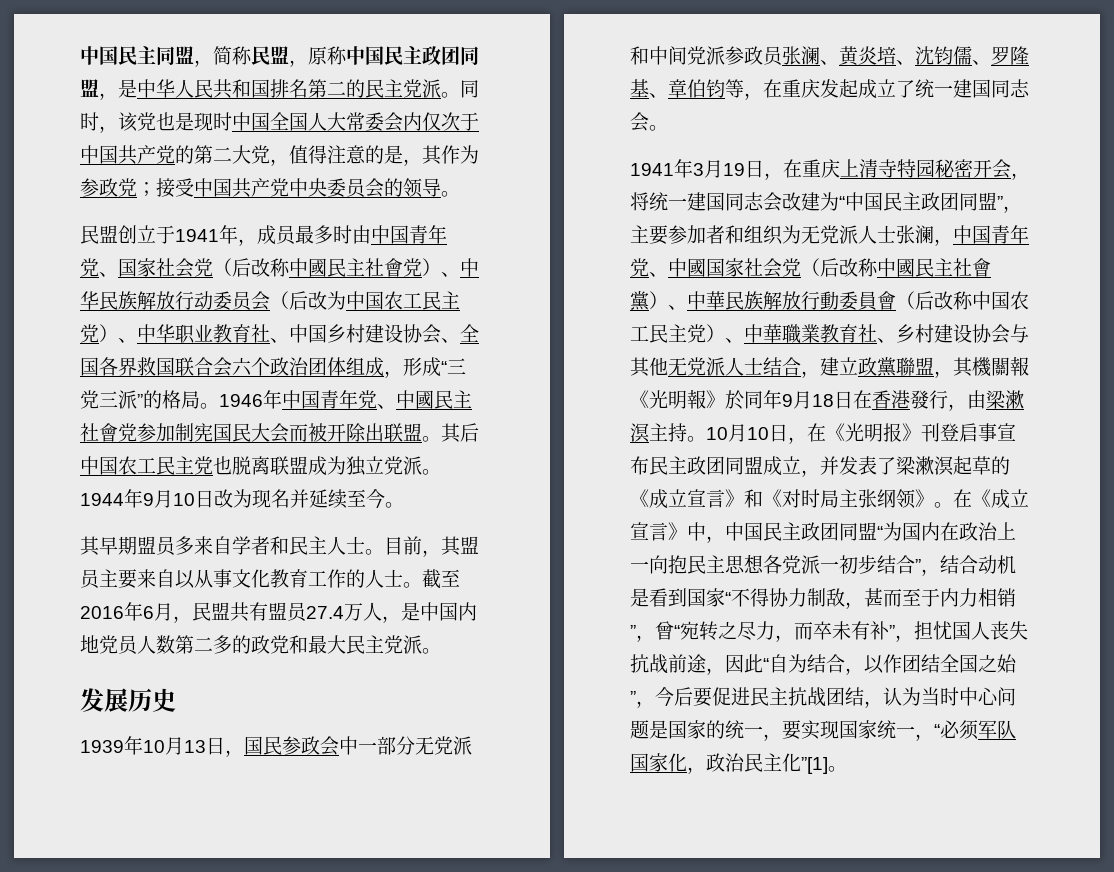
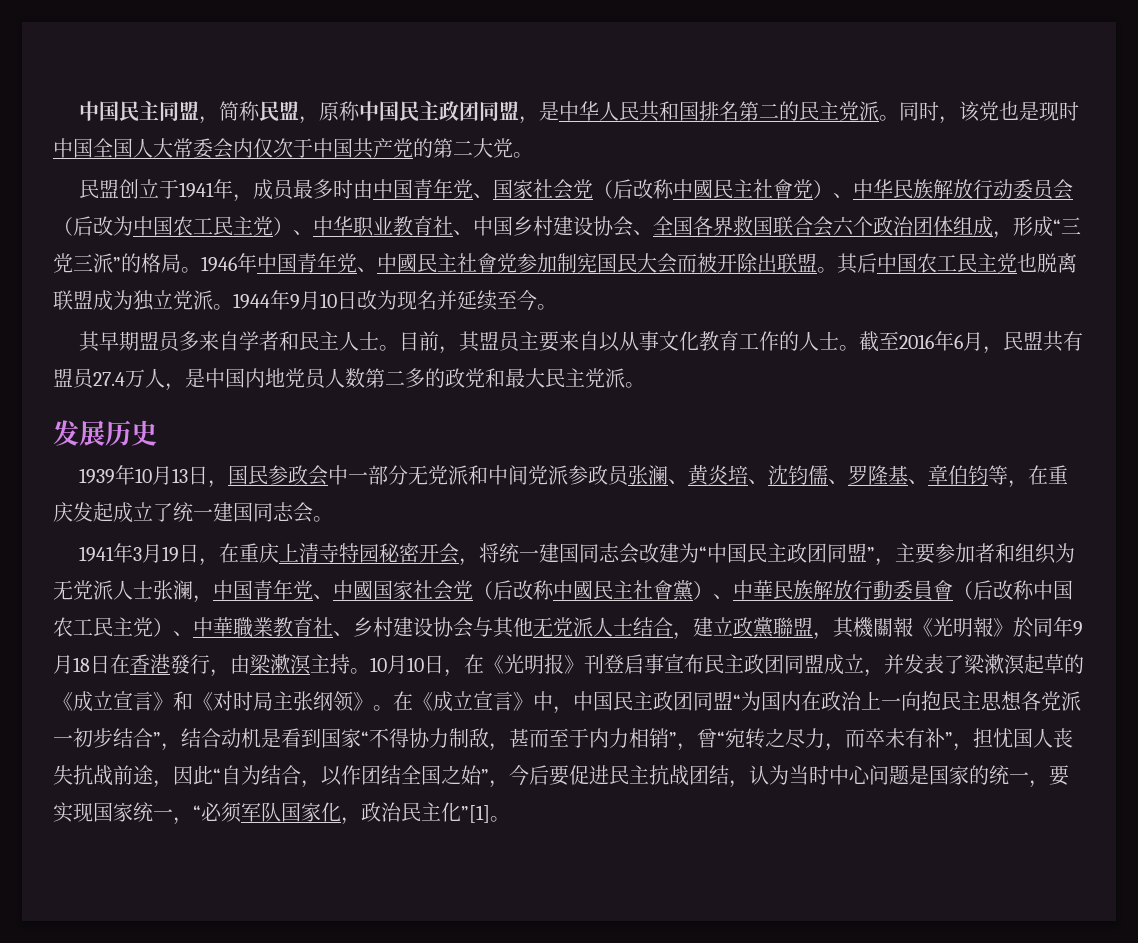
[270,145,479,166] [80,178,441,198] ，值得注意的是，其作为参政党；接受中国共产党中央委员会的领导 -> (513, 148) none

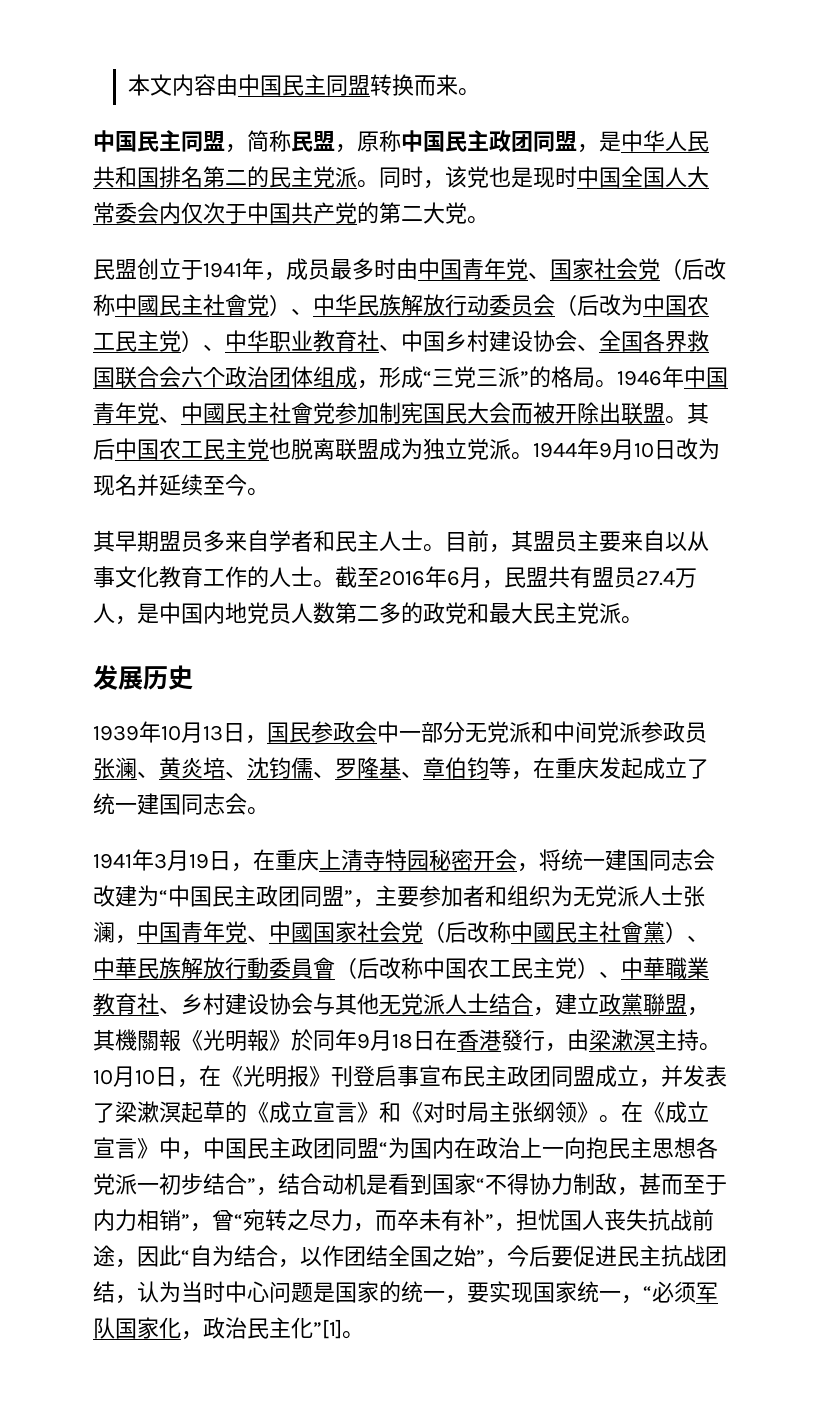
(79, 111) none -> [128,74,481,96] 本文内容由中国民主同盟转换而来。 //

